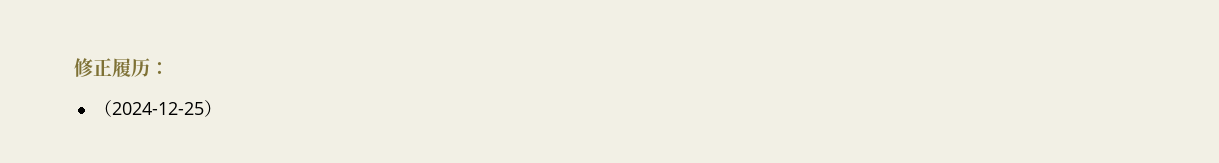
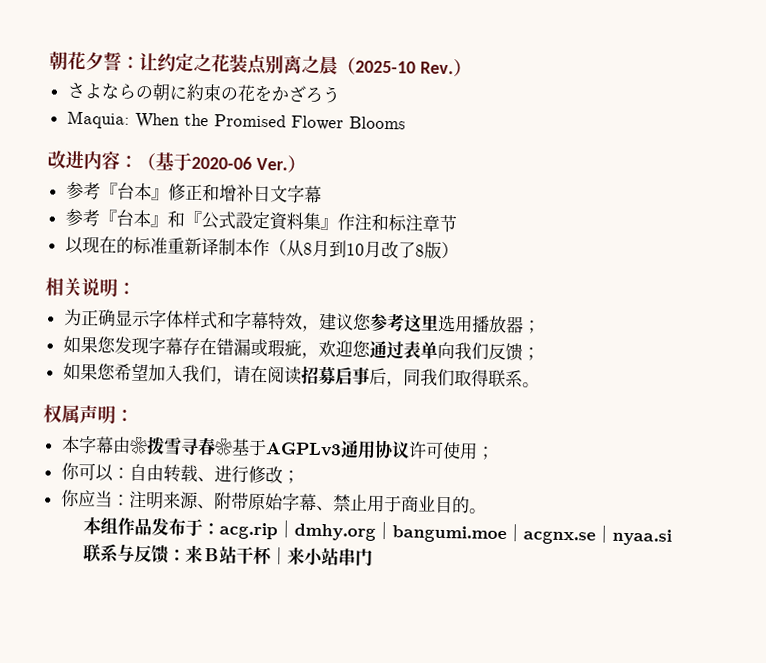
[74,58,169,77] [93,100,222,117] 修正履历： // （2024-12-25） -> [49,51,472,77] [66,82,341,104] [66,110,406,131] [47,150,306,173] [65,181,322,203] [64,208,457,233] [64,236,459,259] [45,277,136,298] [63,308,541,334] [62,335,540,362] [62,362,540,388] [43,404,134,424] [60,435,495,460] [60,462,300,484] [60,489,487,514] [83,517,673,546] [83,543,374,566] 朝花夕誓：让约定之花装点别离之晨（2025-10 Rev.） // さよならの朝に約束の花をかざろう // Maquia: When the Promised Flower Blooms // 改进内容：（基于2020-06 Ver.） // 参考『台本』修正和增补日文字幕 // 参考『台本』和『公式設定資料集』作注和标注章节 // 以现在的标准重新译制本作（从8月到10月改了8版） // 相关说明： // 为正确显示字体样式和字幕特效，建议您参考这里选用播放器； // 如果您发现字幕存在错漏或瑕疵，欢迎您通过表单向我们反馈； // 如果您希望加入我们，请在阅读招募启事后，同我们取得联系。 // 权属声明： // 本字幕由❀拨雪寻春❀基于AGPLv3通用协议许可使用； // 你可以：自由转载、进行修改； // 你应当：注明来源、附带原始字幕、禁止用于商业目的。 // 本组作品发布于：acg.rip｜dmhy.org｜bangumi.moe｜acgnx.se｜nyaa.si // 联系与反馈：来Ｂ站干杯｜来小站串门

